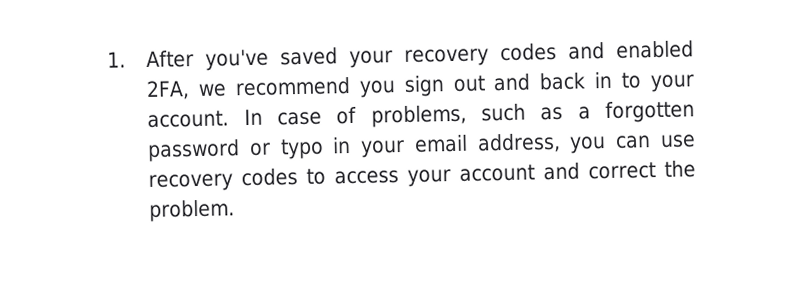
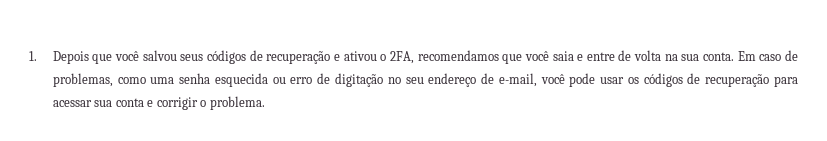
[146,40,694,71] [146,71,695,100] [147,100,695,128] [147,132,696,162] [148,160,696,192] [149,199,236,222] After you've saved your recovery codes and enabled 2FA, we recommend you sign out and back in to your account. In case of problems, such as a forgotten password or typo in your email address, you can use recovery codes to access your account and correct the problem. -> [52,50,799,64] [52,73,798,87] [52,96,265,110] Depois que você salvou seus códigos de recuperação e ativou o 2FA, recomendamos que você saia e entre de volta na sua conta. Em caso de problemas, como uma senha esquecida ou erro de digitação no seu endereço de e-mail, você pode usar os códigos de recuperação para acessar sua conta e corrigir o problema.

